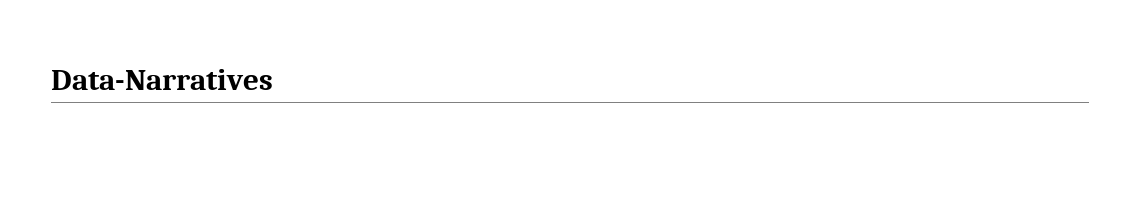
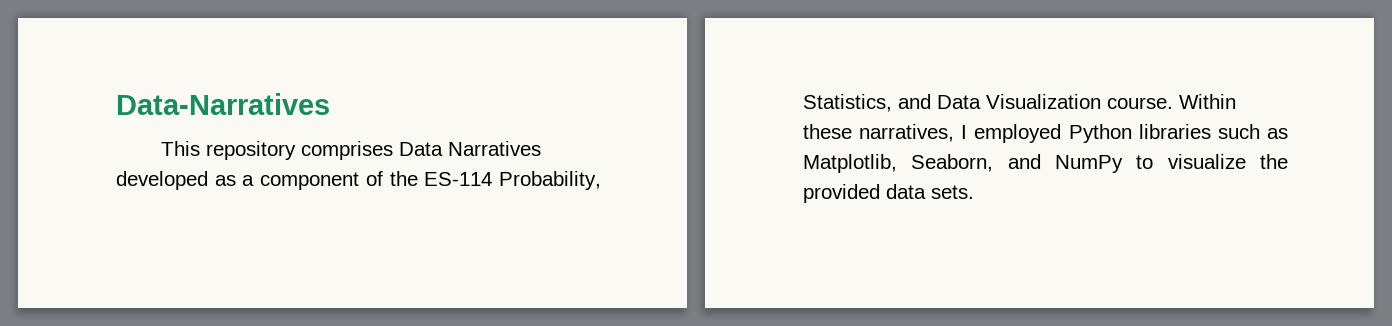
(273, 79) none -> [160,141,541,160] [116,171,601,190] [803,94,1236,112] [803,124,1288,143] [803,154,1288,173] [803,184,974,203] // This repository comprises Data Narratives developed as a component of the ES-114 Probability, Statistics, and Data Visualization course. Within these narratives, I employed Python libraries such as Matplotlib, Seaborn, and NumPy to visualize the provided data sets.

